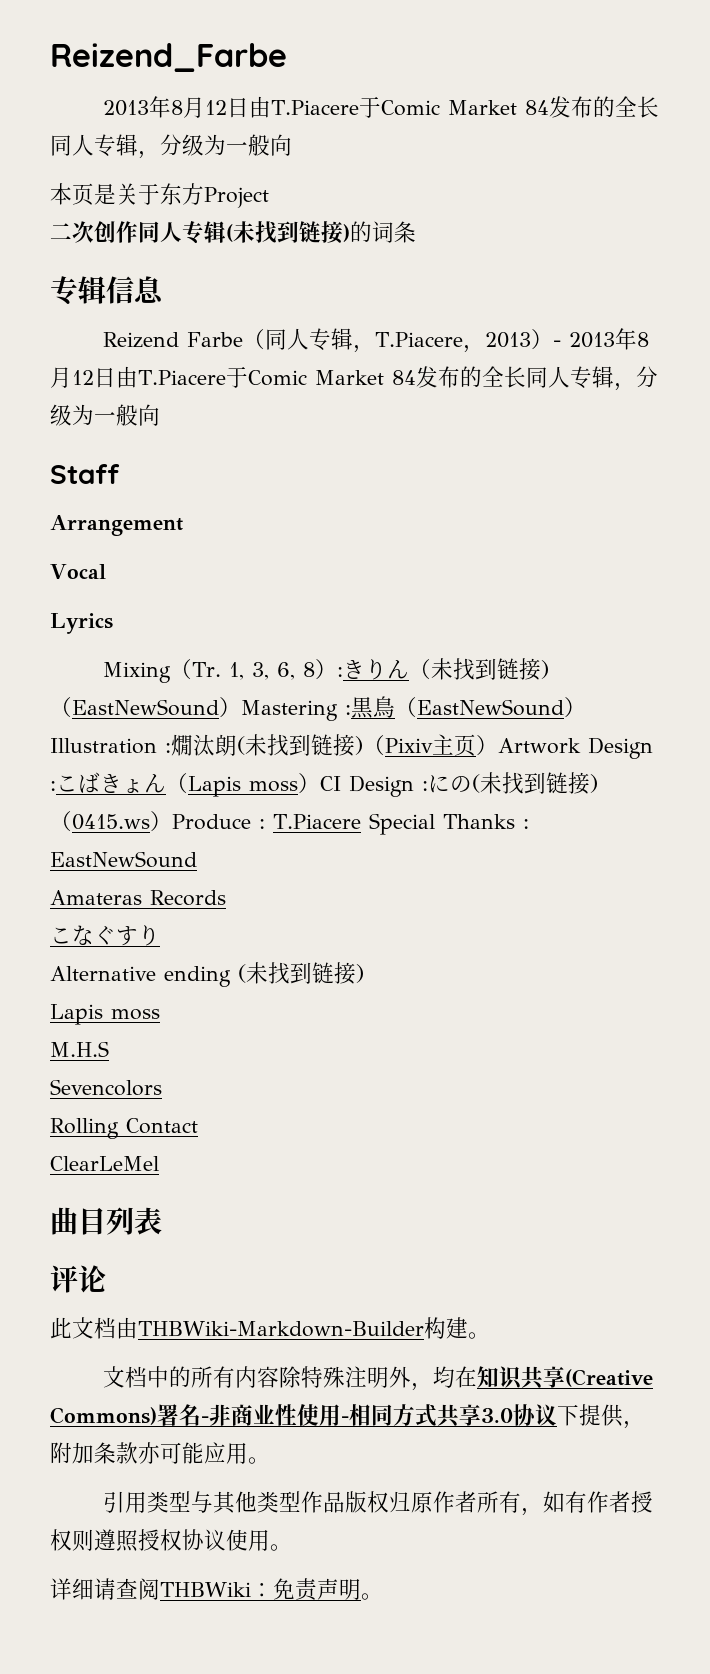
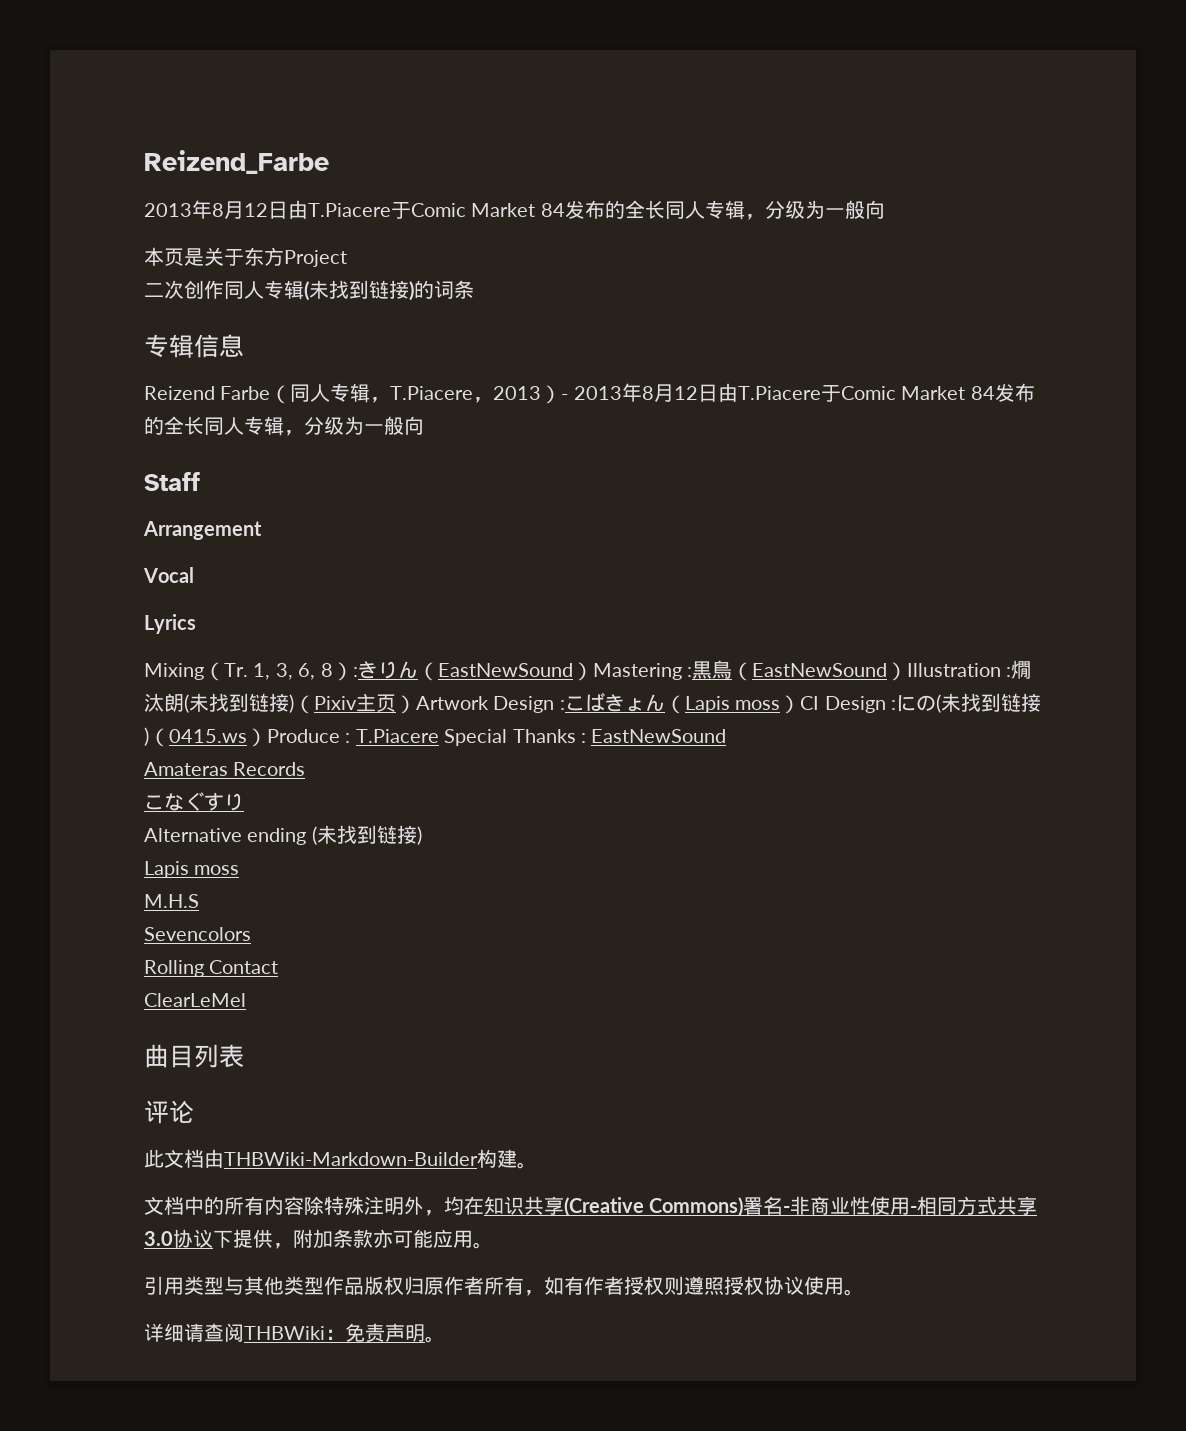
[431,658,550,680] [50,697,72,718] 未找到链接)（ -> (438, 671) none

